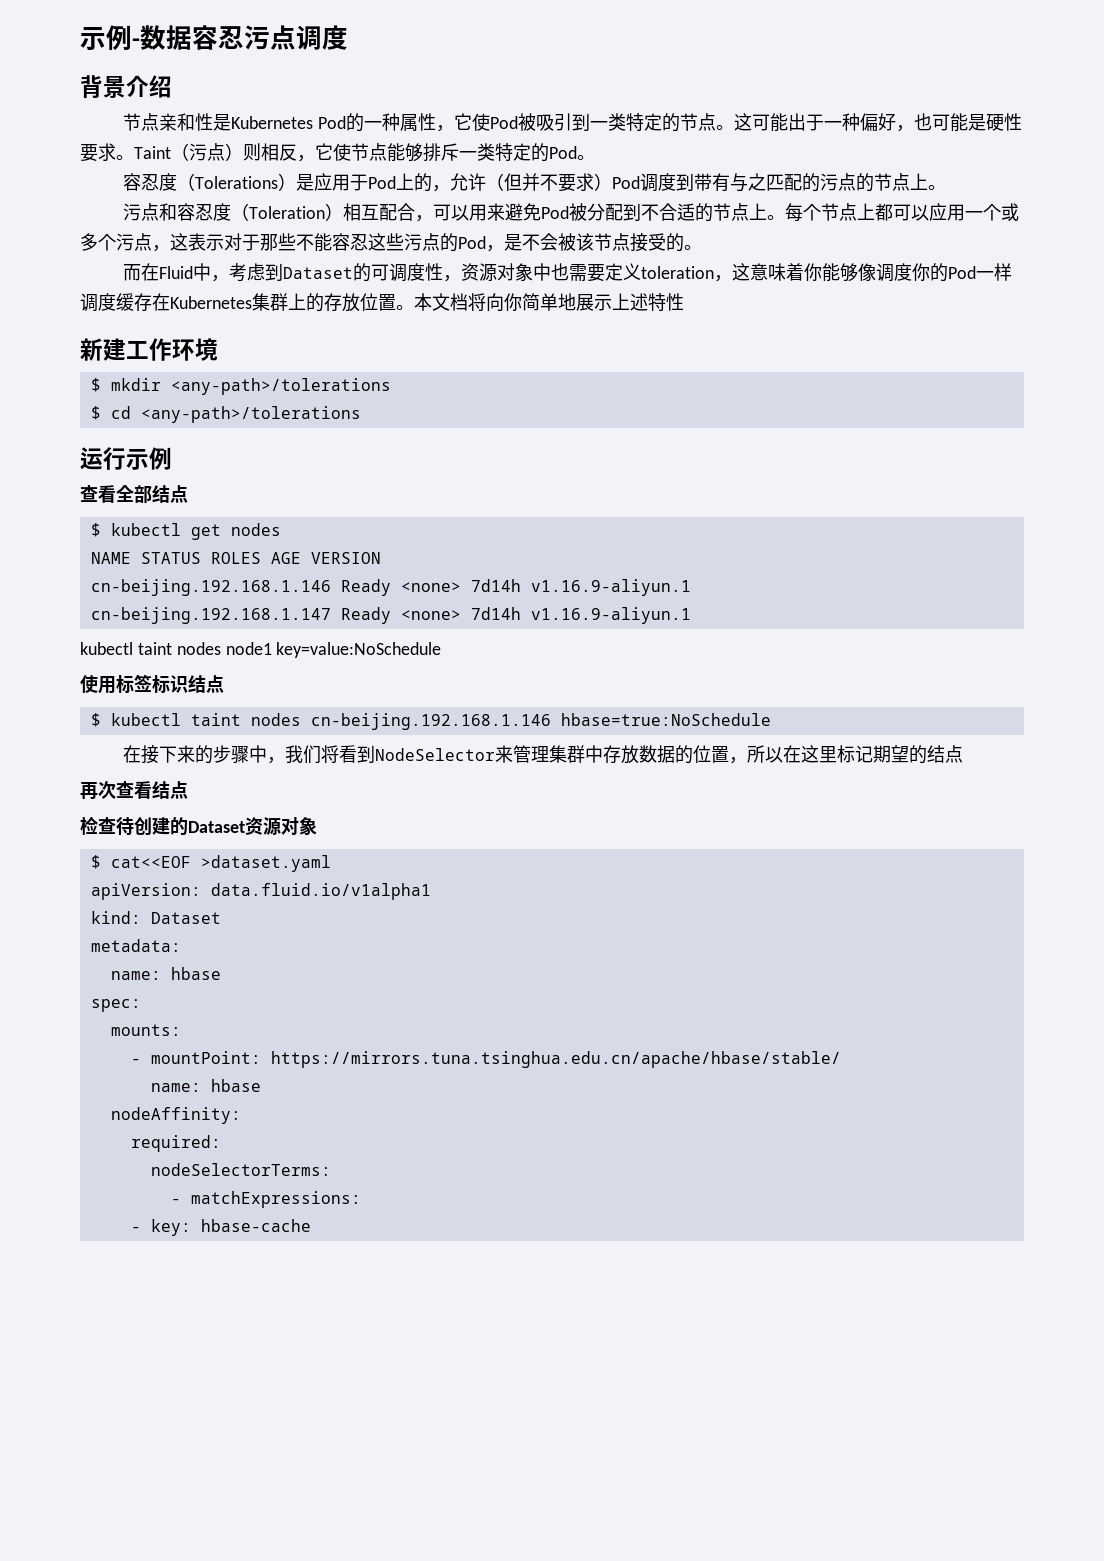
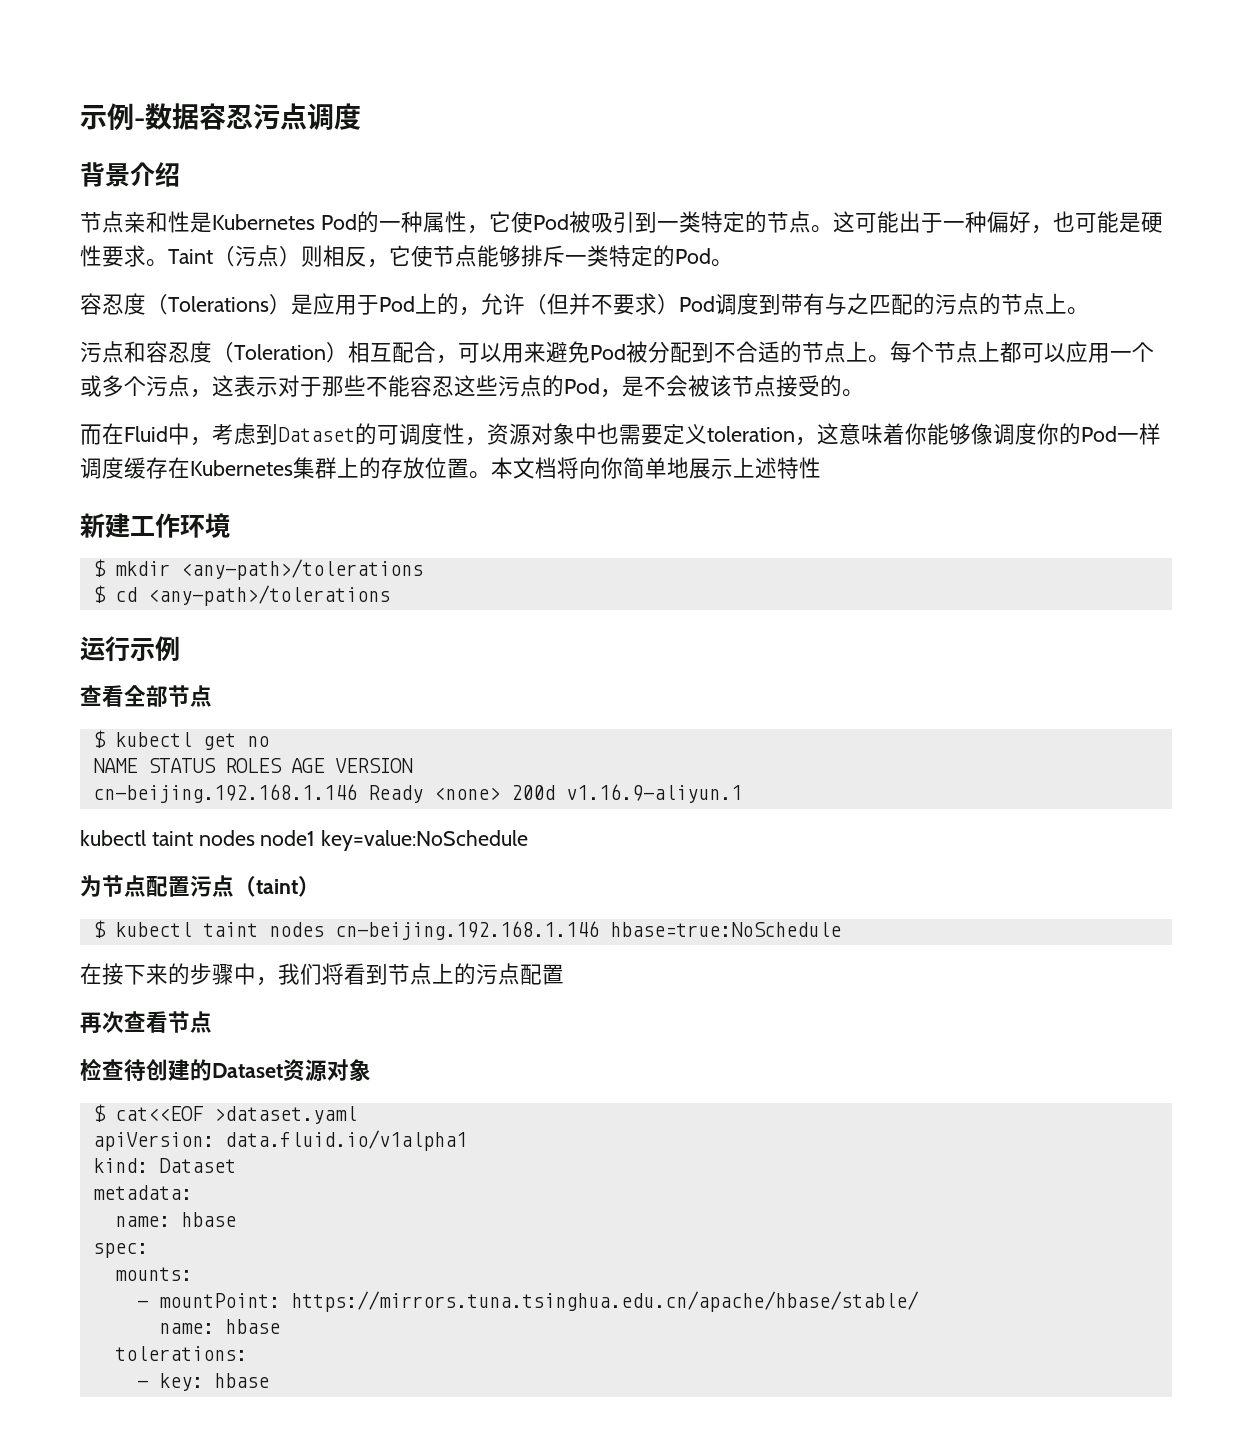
[152,485,170,503] 结 -> [168,685,190,707] 节
[230,523,281,536] nodes -> [246,736,269,747] no
[470,579,691,596] [90,607,521,624] 7d14h v1.16.9-aliyun.1 // cn-beijing.192.168.1.147 Ready <none> 7d14h -> [510,785,555,800] 200d
[80,674,224,694] 使用标签标识结点 -> [80,875,320,897] 为节点配置污点（taint）
[375,745,964,764] NodeSelector来管理集群中存放数据的位置，所以在这里标记期望的结点 -> [388,963,564,985] 节点上的污点配置
[152,781,170,799] 结 -> [168,1011,190,1033] 节
[110,1107,241,1124] [130,1135,221,1152] [150,1163,331,1176] [170,1191,361,1208] nodeAffinity: // required: // nodeSelectorTerms: // - matchExpressions: -> [114,1346,247,1361] tolerations:
[200,1219,311,1232] hbase-cache -> [213,1373,269,1388] hbase

